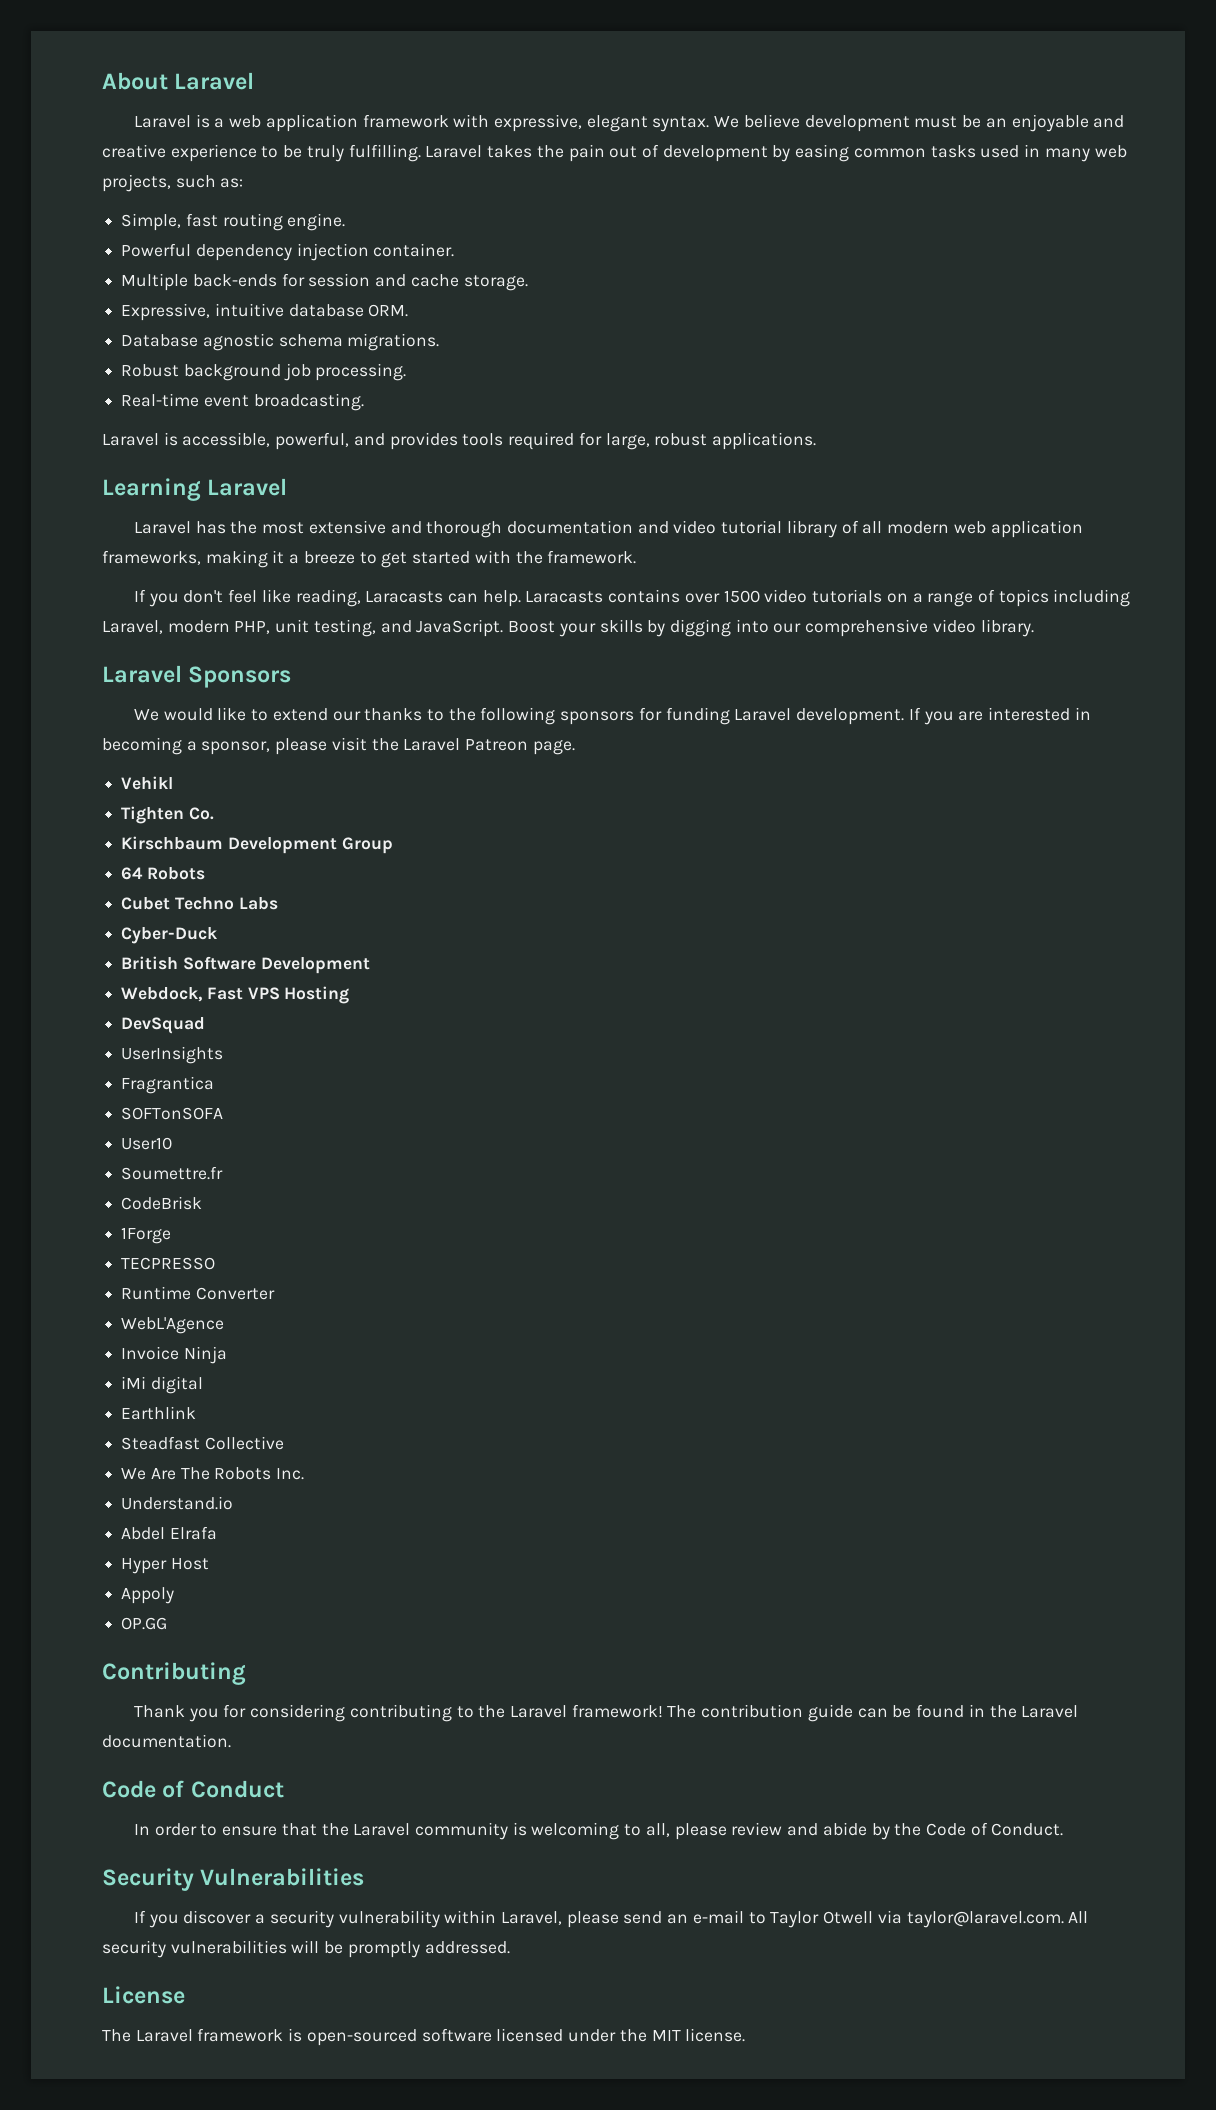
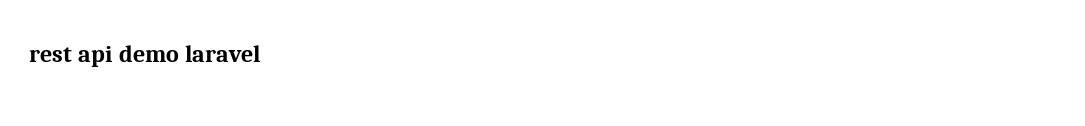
[102,72,255,90] [133,114,1125,132] [102,144,1127,162] [102,174,244,192] [121,213,346,231] [121,243,455,261] [121,273,528,291] [121,303,409,321] [121,333,440,351] [121,363,407,381] [121,393,364,411] [102,432,816,450] [102,478,288,501] [133,520,1083,538] [102,550,637,568] [133,589,1131,607] [102,619,1034,637] [102,665,292,688] [133,707,1091,725] [102,737,575,755] [121,776,174,790] [121,806,214,824] [121,836,393,854] [121,867,205,880] [121,897,278,910] [121,927,219,944] [121,956,370,974] [121,986,350,1004] [121,1017,206,1034] [121,1046,224,1064] [121,1076,215,1094] [121,1107,224,1120] [121,1137,173,1150] [121,1166,224,1180] [121,1196,203,1210] [121,1227,172,1244] [121,1257,216,1270] [121,1286,275,1300] [121,1317,225,1334] [121,1346,227,1364] [121,1376,203,1394] [121,1406,197,1420] [121,1436,284,1450] [121,1467,305,1480] [121,1496,234,1510] [121,1526,217,1540] [121,1558,209,1574] [121,1587,175,1604] [121,1617,168,1630] [102,1662,246,1685] [133,1704,1079,1722] [102,1734,231,1748] [102,1780,284,1798] [133,1822,1064,1840] [102,1868,365,1891] [133,1910,1089,1928] [102,1940,510,1958] [102,1986,185,2004] [102,2028,746,2046] About Laravel // Laravel is a web application framework with expressive, elegant syntax. We believe development must be an enjoyable and creative experience to be truly fulfilling. Laravel takes the pain out of development by easing common tasks used in many web projects, such as: // Simple, fast routing engine. // Powerful dependency injection container. // Multiple back-ends for session and cache storage. // Expressive, intuitive database ORM. // Database agnostic schema migrations. // Robust background job processing. // Real-time event broadcasting. // Laravel is accessible, powerful, and provides tools required for large, robust applications. // Learning Laravel // Laravel has the most extensive and thorough documentation and video tutorial library of all modern web application frameworks, making it a breeze to get started with the framework. // If you don't feel like reading, Laracasts can help. Laracasts contains over 1500 video tutorials on a range of topics including Laravel, modern PHP, unit testing, and JavaScript. Boost your skills by digging into our comprehensive video library. // Laravel Sponsors // We would like to extend our thanks to the following sponsors for funding Laravel development. If you are interested in becoming a sponsor, please visit the Laravel Patreon page. // Vehikl // Tighten Co. // Kirschbaum Development Group // 64 Robots // Cubet Techno Labs // Cyber-Duck // British Software Development // Webdock, Fast VPS Hosting // DevSquad // UserInsights // Fragrantica // SOFTonSOFA // User10 // Soumettre.fr // CodeBrisk // 1Forge // TECPRESSO // Runtime Converter // WebL'Agence // Invoice Ninja // iMi digital // Earthlink // Steadfast Collective // We Are The Robots Inc. // Understand.io // Abdel Elrafa // Hyper Host // Appoly // OP.GG // Contributing // Thank you for considering contributing to the Laravel framework! The contribution guide can be found in the Laravel documentation. // Code of Conduct // In order to ensure that the Laravel community is welcoming to all, please review and abide by the Code of Conduct. // Security Vulnerabilities // If you discover a security vulnerability within Laravel, please send an e-mail to Taylor Otwell via taylor@laravel.com. All security vulnerabilities will be promptly addressed. // License // The Laravel framework is open-sourced software licensed under the MIT license. -> [29,45,261,67] rest api demo laravel

